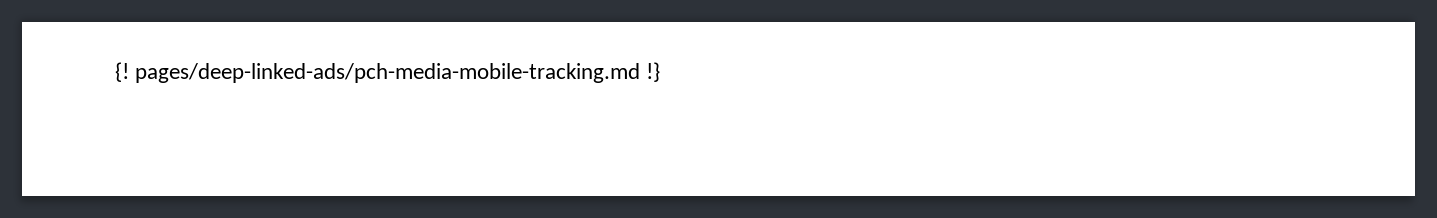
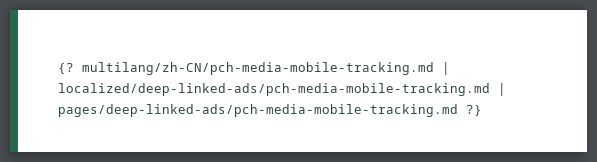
[115,62,661,83] {! pages/deep-linked-ads/pch-media-mobile-tracking.md !} -> [58,62,450,75] [58,83,506,96] [58,104,482,117] {? multilang/zh-CN/pch-media-mobile-tracking.md | localized/deep-linked-ads/pch-media-mobile-tracking.md | pages/deep-linked-ads/pch-media-mobile-tracking.md ?}

